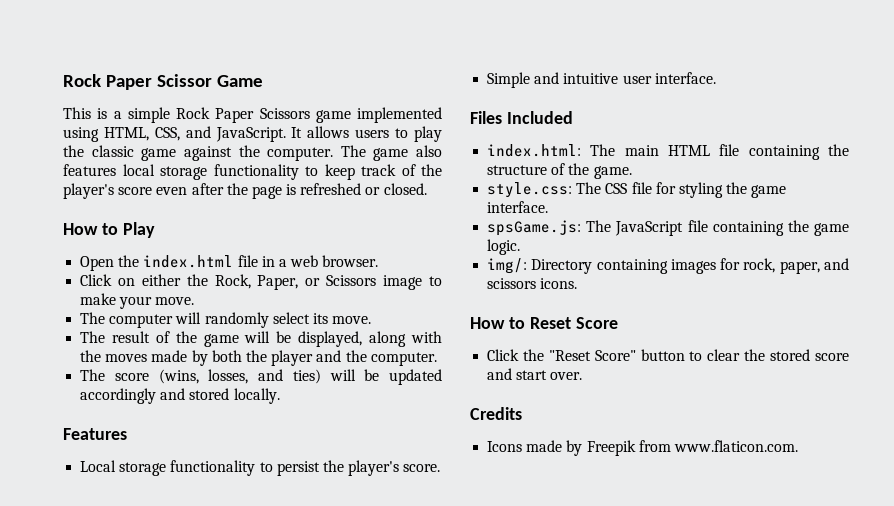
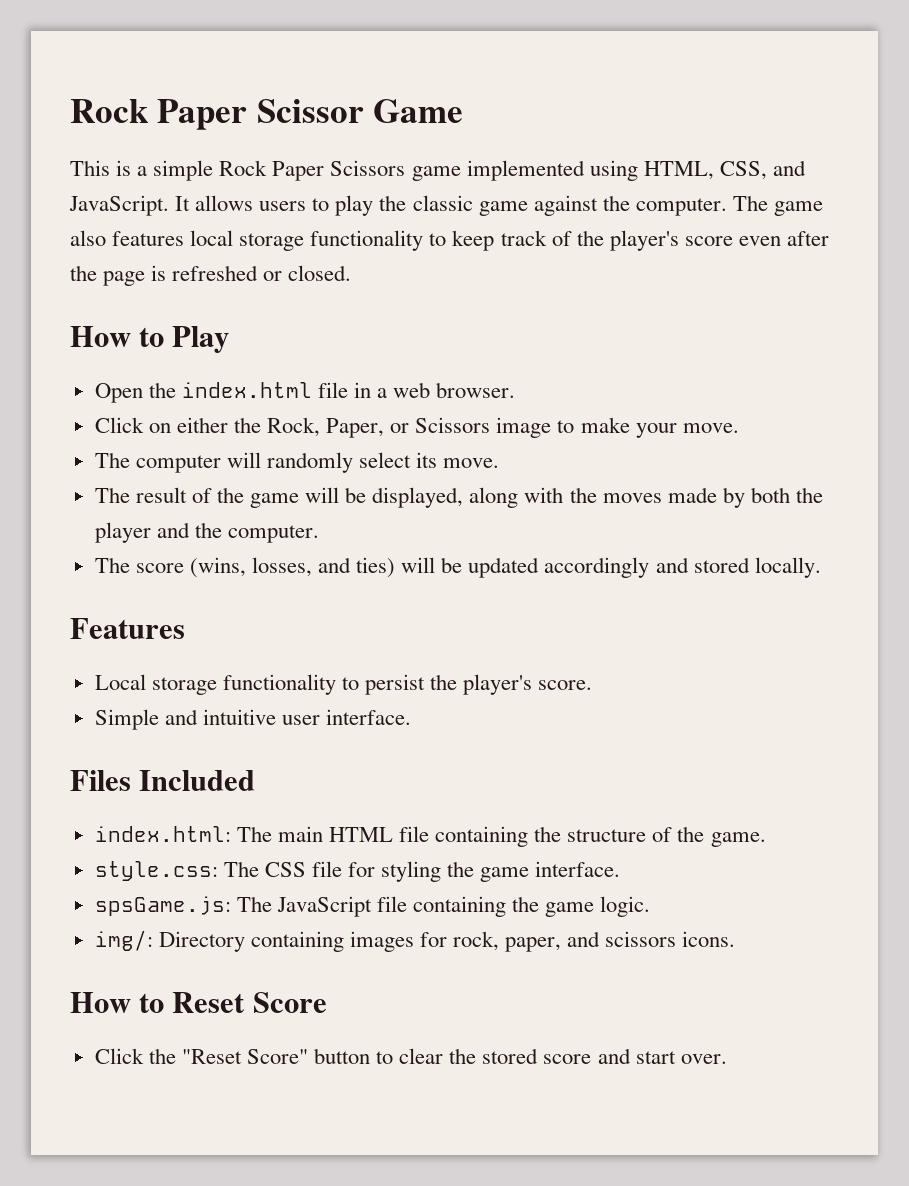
[470,407,522,420] [487,440,798,456] // Credits // Icons made by Freepik from www.flaticon.com. -> (727, 1059) none

